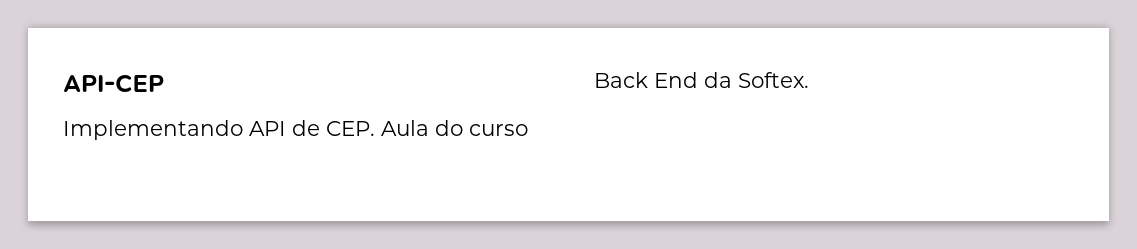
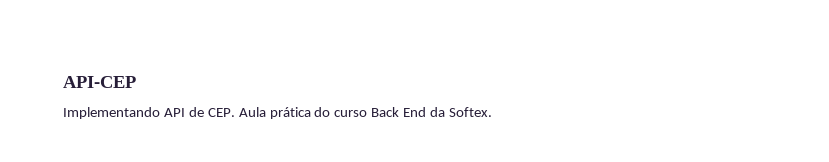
(429, 128) none -> [269,107,311,119] prática

